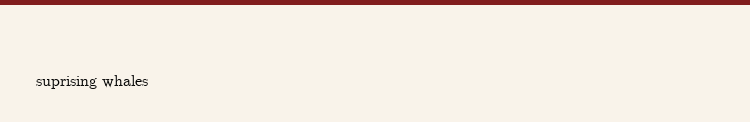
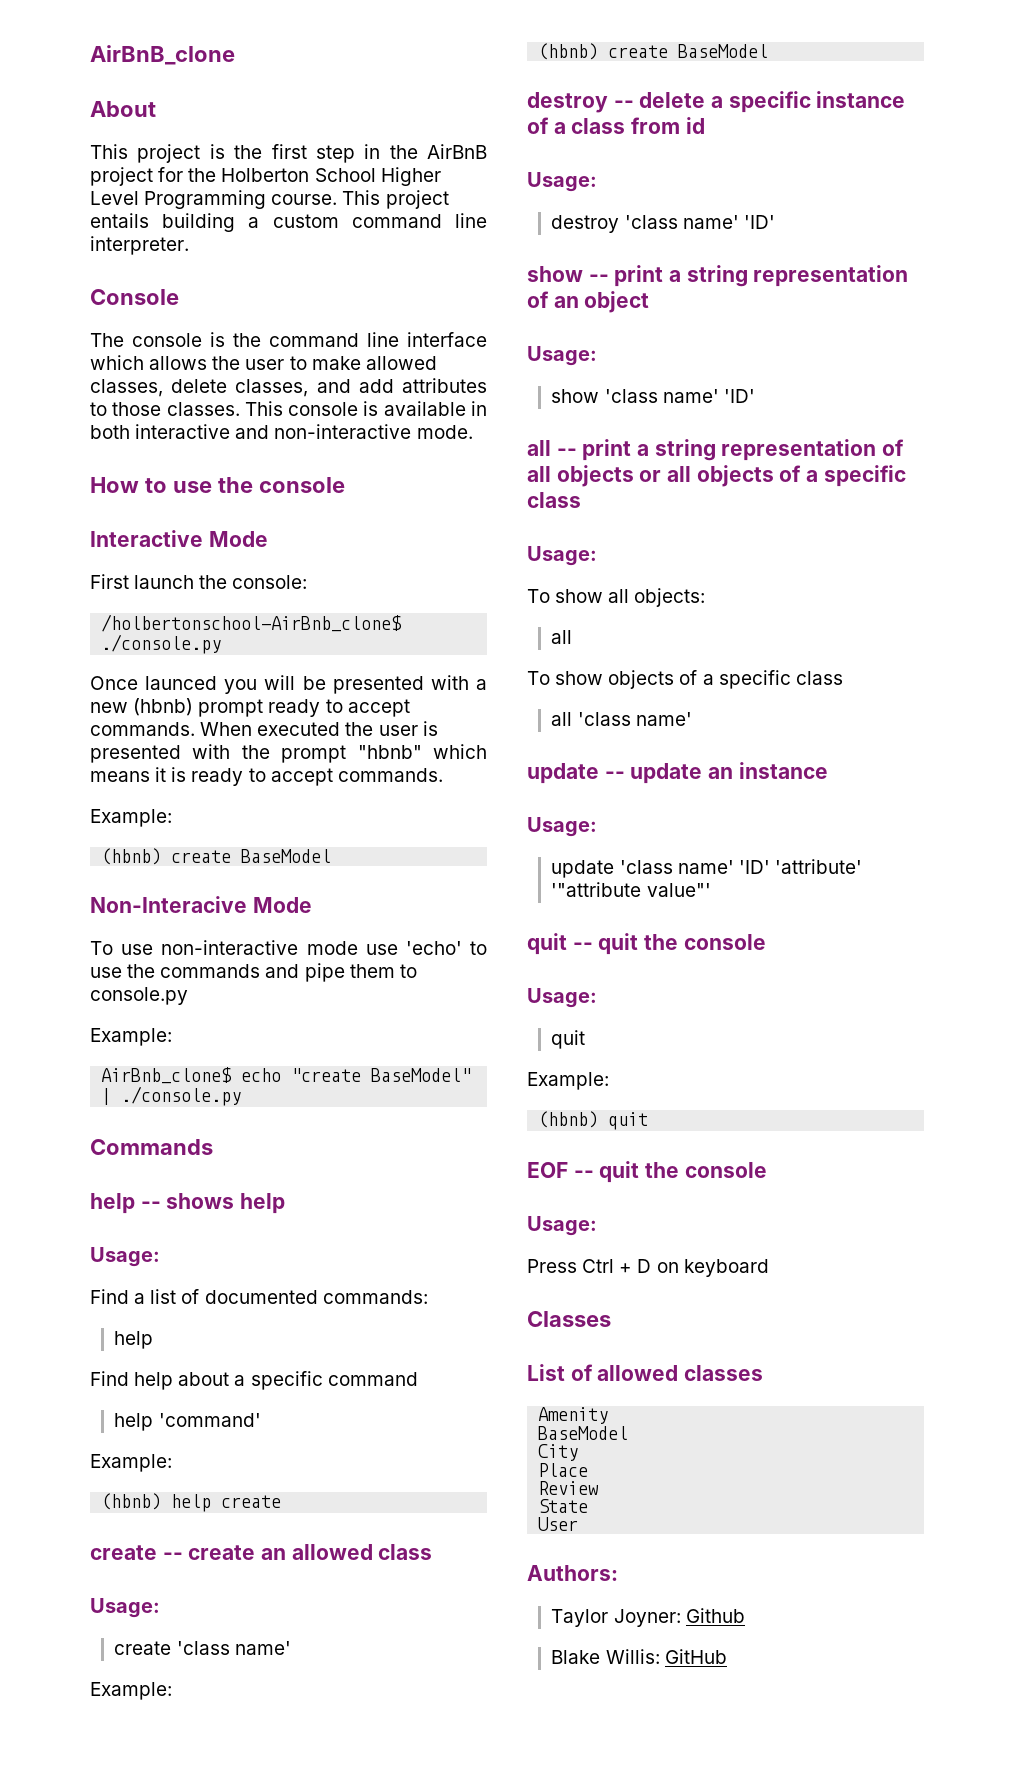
[36,75,148,89] suprising whales -> [90,45,235,65] [90,101,156,117] [90,144,487,163] [90,167,441,186] [90,190,449,209] [90,213,487,232] [90,236,189,255] [90,289,179,305] [90,332,487,347] [90,355,437,370] [90,378,487,397] [90,401,487,416] [90,424,473,439] [90,477,345,493] [90,530,268,547] [90,574,308,589] [101,614,403,632] [101,634,222,654] [90,675,487,694] [90,698,410,717] [90,721,438,736] [90,744,487,763] [90,767,443,786] [90,809,172,827] [101,848,332,865] [90,896,312,913] [90,940,488,955] [90,963,417,982] [90,987,188,1005] [90,1028,172,1046] [101,1067,472,1084] [101,1086,242,1106] [90,1139,213,1155] [90,1193,286,1214] [90,1247,160,1267] [90,1289,428,1304] [114,1331,154,1349] [90,1371,418,1390] [114,1413,261,1431] [90,1454,172,1472] [101,1493,282,1512] [90,1544,433,1560] [90,1598,160,1618] [114,1641,291,1655] [90,1682,172,1700] [538,43,769,60] [527,91,906,113] [527,117,705,134] [527,172,597,192] [551,215,775,233] [527,265,909,287] [527,291,650,313] [527,346,597,366] [551,389,755,403] [527,439,905,461] [527,465,906,487] [527,492,581,508] [527,546,597,566] [527,588,706,607] [551,630,573,644] [527,670,843,689] [551,712,692,726] [527,762,828,784] [527,817,597,837] [551,859,862,878] [551,882,711,897] [527,933,766,955] [527,988,597,1008] [551,1030,586,1049] [527,1072,609,1090] [538,1111,649,1130] [527,1161,767,1183] [527,1216,597,1236] [527,1259,769,1277] [527,1311,611,1327] [527,1364,764,1381] [538,1407,609,1424] [538,1426,629,1440] [538,1444,579,1461] [538,1463,589,1477] [538,1481,600,1495] [538,1499,589,1513] [538,1517,579,1531] [527,1565,618,1581] [551,1608,745,1627] [551,1649,727,1664] AirBnB_clone // About // This project is the first step in the AirBnB project for the Holberton School Higher Level Programming course. This project entails building a custom command line interpreter. // Console // The console is the command line interface which allows the user to make allowed classes, delete classes, and add attributes to those classes. This console is available in both interactive and non-interactive mode. // How to use the console // Interactive Mode // First launch the console: // /holbertonschool-AirBnb_clone$ ./console.py // Once launced you will be presented with a new (hbnb) prompt ready to accept commands. When executed the user is presented with the prompt "hbnb" which means it is ready to accept commands. // Example: // (hbnb) create BaseModel // Non-Interacive Mode // To use non-interactive mode use 'echo' to use the commands and pipe them to console.py // Example: // AirBnb_clone$ echo "create BaseModel" | ./console.py // Commands // help -- shows help // Usage: // Find a list of documented commands: // help // Find help about a specific command // help 'command' // Example: // (hbnb) help create // create -- create an allowed class // Usage: // create 'class name' // Example: // (hbnb) create BaseModel // destroy -- delete a specific instance of a class from id // Usage: // destroy 'class name' 'ID' // show -- print a string representation of an object // Usage: // show 'class name' 'ID' // all -- print a string representation of all objects or all objects of a specific class // Usage: // To show all objects: // all // To show objects of a specific class // all 'class name' // update -- update an instance // Usage: // update 'class name' 'ID' 'attribute' '"attribute value"' // quit -- quit the console // Usage: // quit // Example: // (hbnb) quit // EOF -- quit the console // Usage: // Press Ctrl + D on keyboard // Classes // List of allowed classes // Amenity // BaseModel // City // Place // Review // State // User // Authors: // Taylor Joyner: Github // Blake Willis: GitHub

